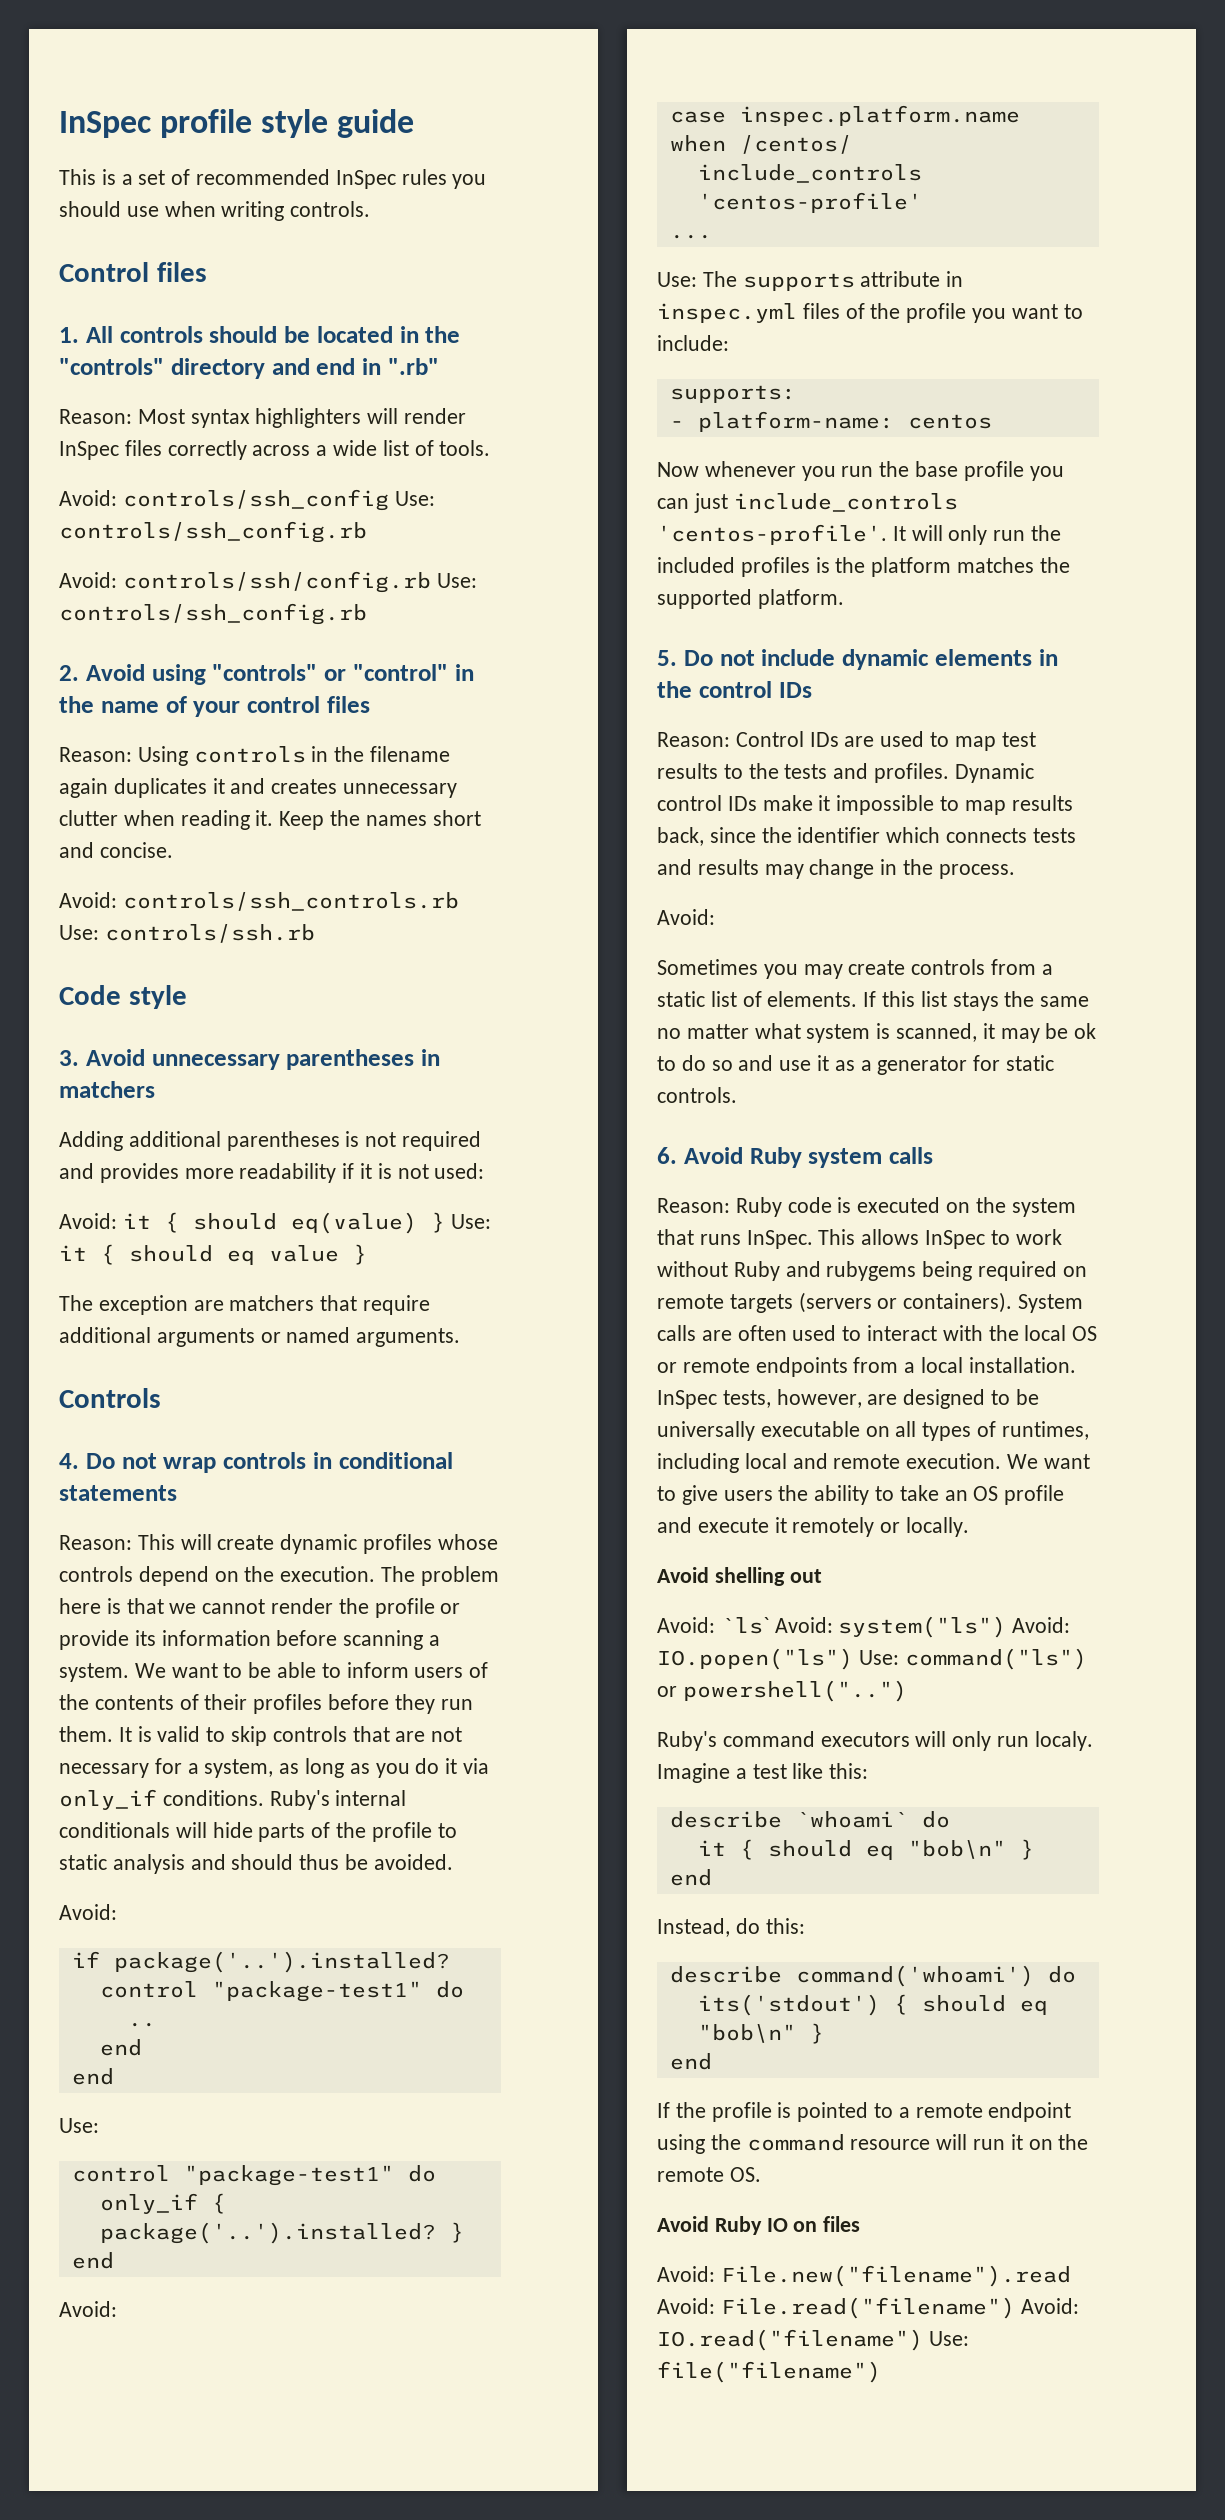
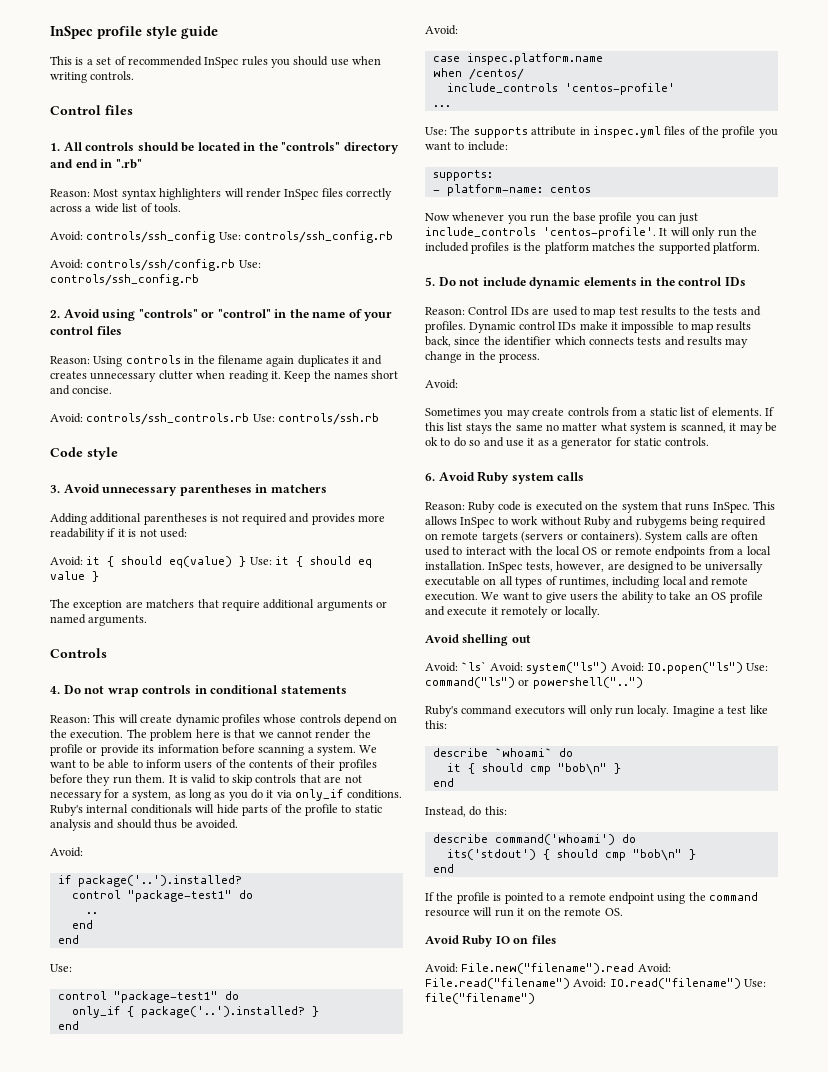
[865,1845,894,1860] eq -> [529,766,551,775] cmp
[1019,2000,1048,2015] eq -> [604,852,626,861] cmp

